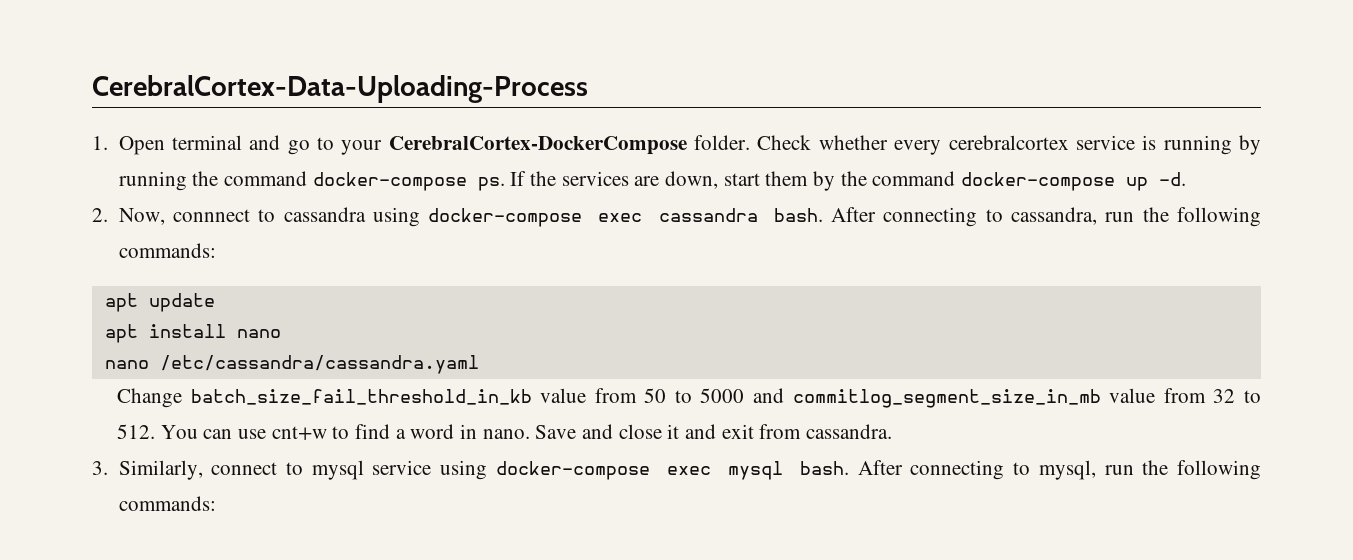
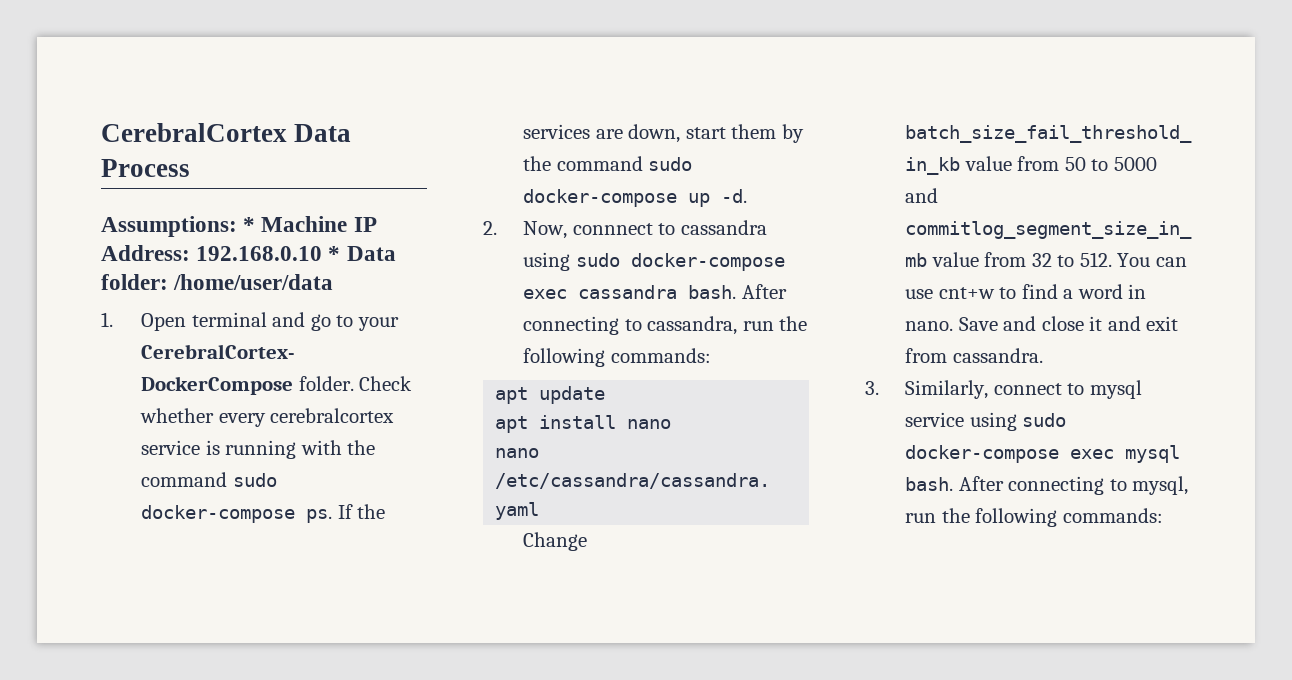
[92,75,588,103] CerebralCortex-Data-Uploading-Process -> [101,123,352,142] [101,159,190,177] [101,216,377,237] [101,245,396,261] [101,274,334,290] CerebralCortex Data Process // Assumptions: * Machine IP Address: 192.168.0.10 * Data folder: /home/user/data
[1238,135,1261,155] [118,171,307,191] by running the command -> [300,440,376,455] [140,472,277,487] with the command sudo
(956, 178) none -> [648,157,693,171] sudo
(420, 217) none -> [575,253,620,267] sudo
(488, 470) none -> [1022,413,1067,427] sudo

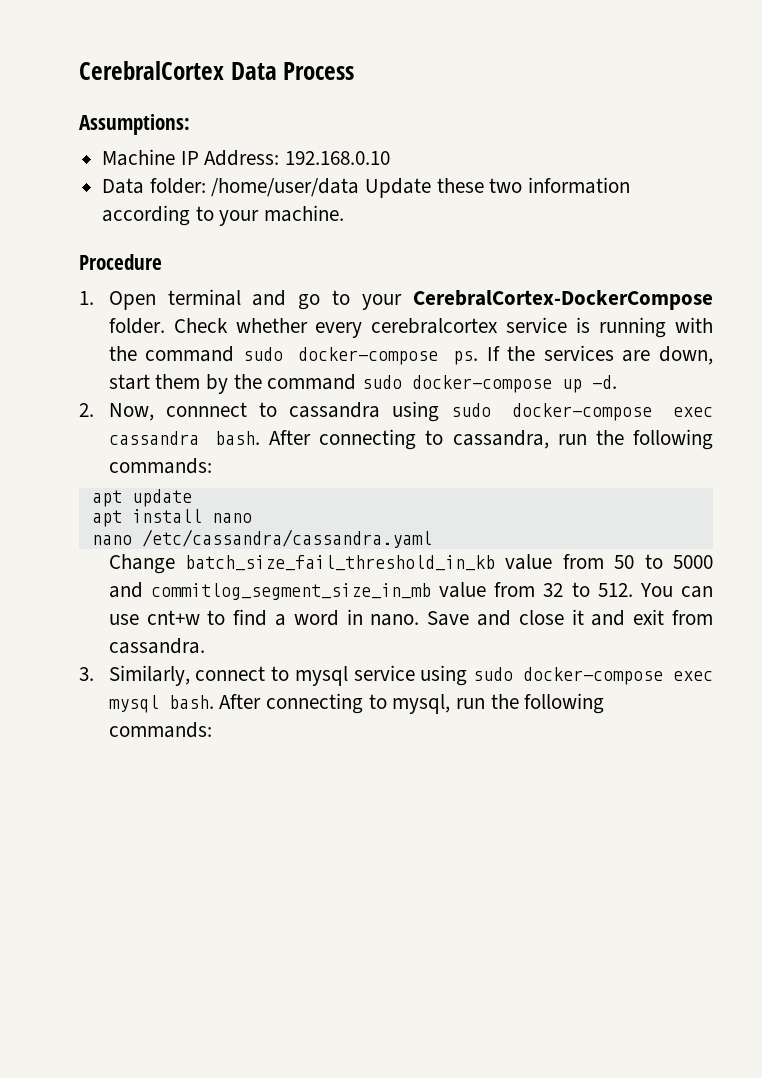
[243,217,256,232] * -> (190, 124) //
[328,246,341,261] * -> (391, 158) //
(334, 282) none -> [365,177,631,198] [102,205,345,226] [79,254,162,270] Update these two information according to your machine. // Procedure

